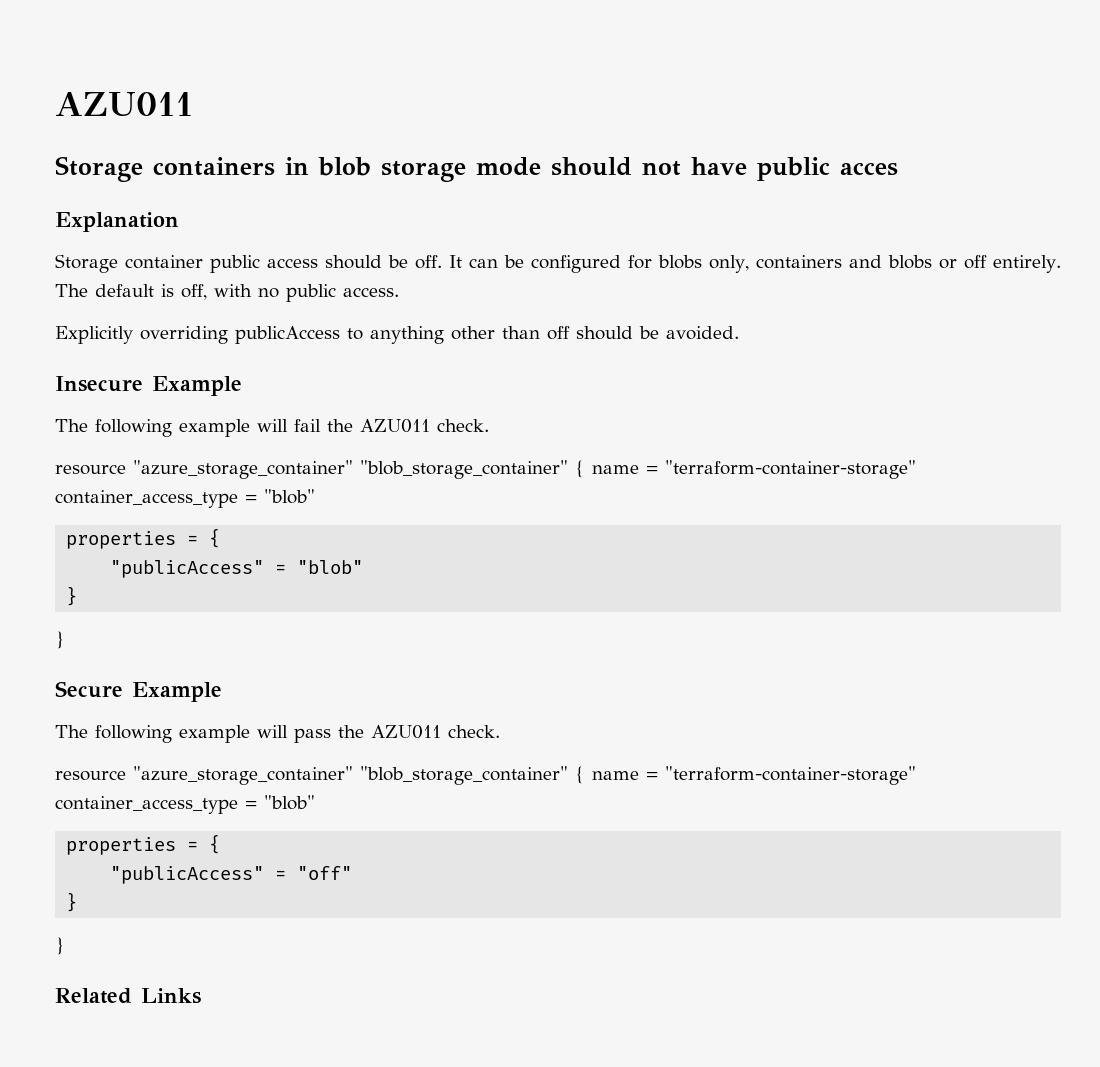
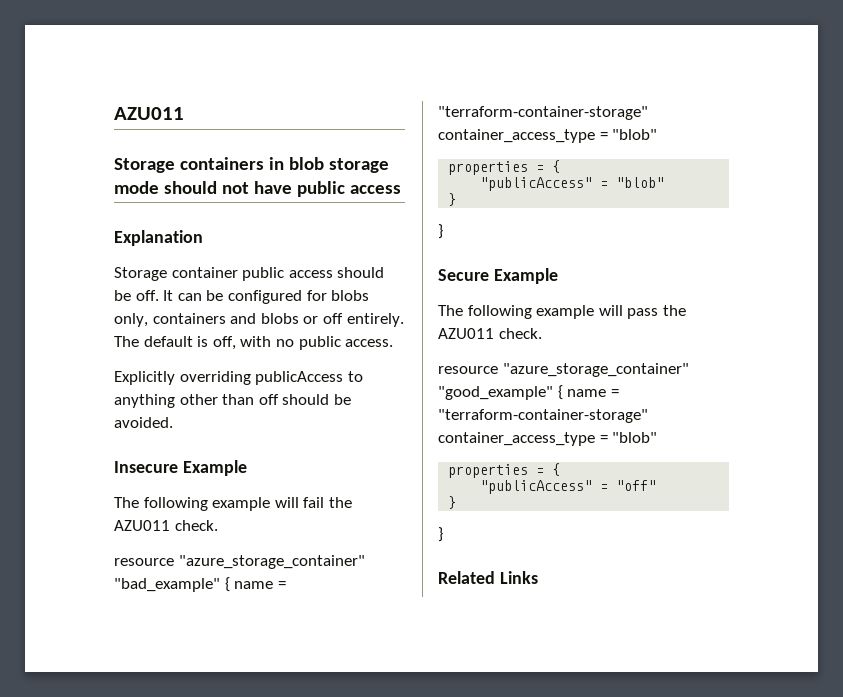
[840,162,898,176] acces -> [349,185,401,194] access
[360,460,568,479] "blob_storage_container" -> [114,578,220,592] "bad_example"
[360,766,568,785] "blob_storage_container" -> [438,386,553,400] "good_example"

